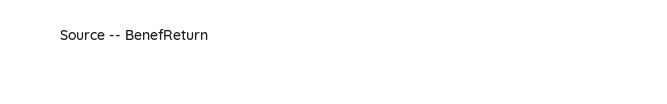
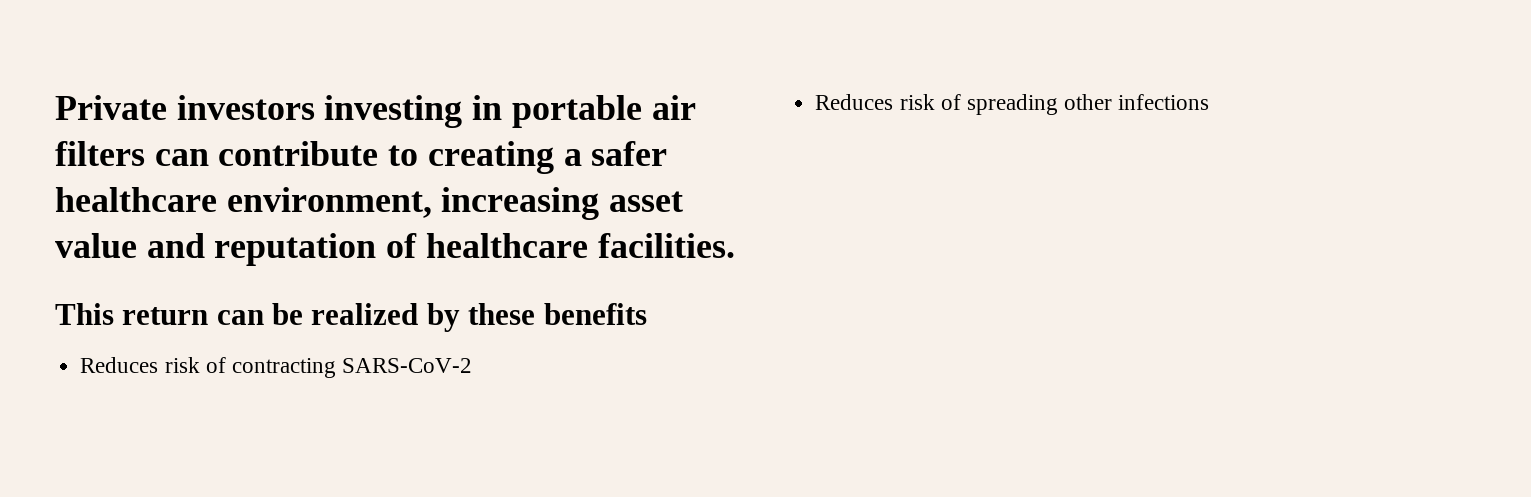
[60,29,208,40] Source -- BenefReturn -> [55,95,696,128] [55,141,668,174] [55,187,684,220] [55,233,735,266] [55,303,647,332] [80,357,473,378] [815,94,1210,115] Private investors investing in portable air filters can contribute to creating a safer healthcare environment, increasing asset value and reputation of healthcare facilities. // This return can be realized by these benefits // Reduces risk of contracting SARS-CoV-2 // Reduces risk of spreading other infections

